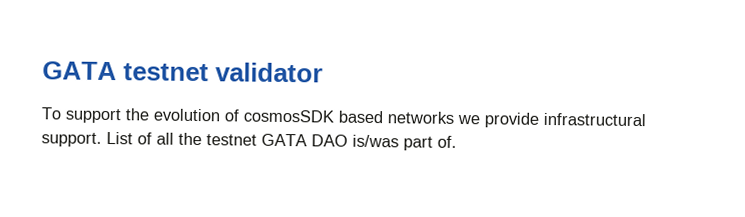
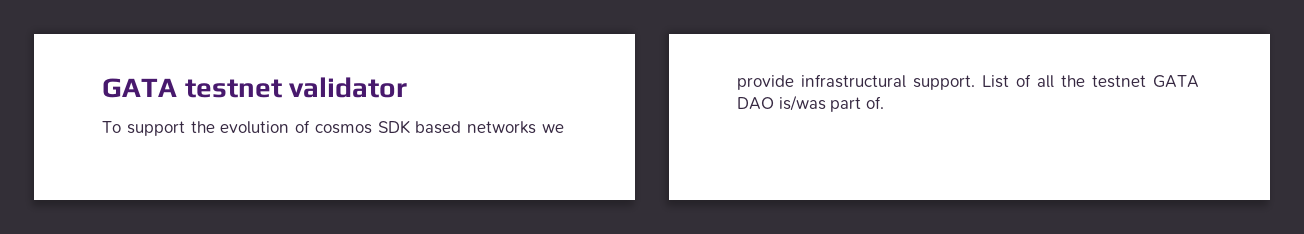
[243,109,334,123] cosmosSDK -> [314,120,410,134] cosmos SDK

